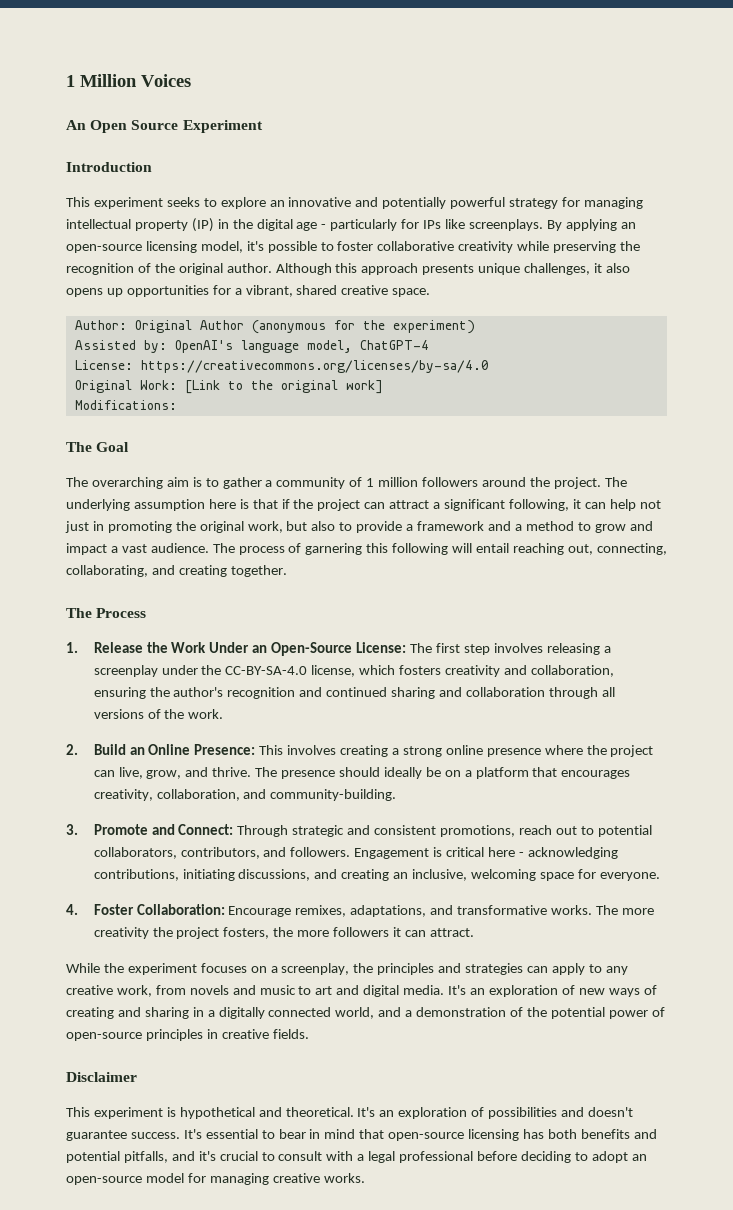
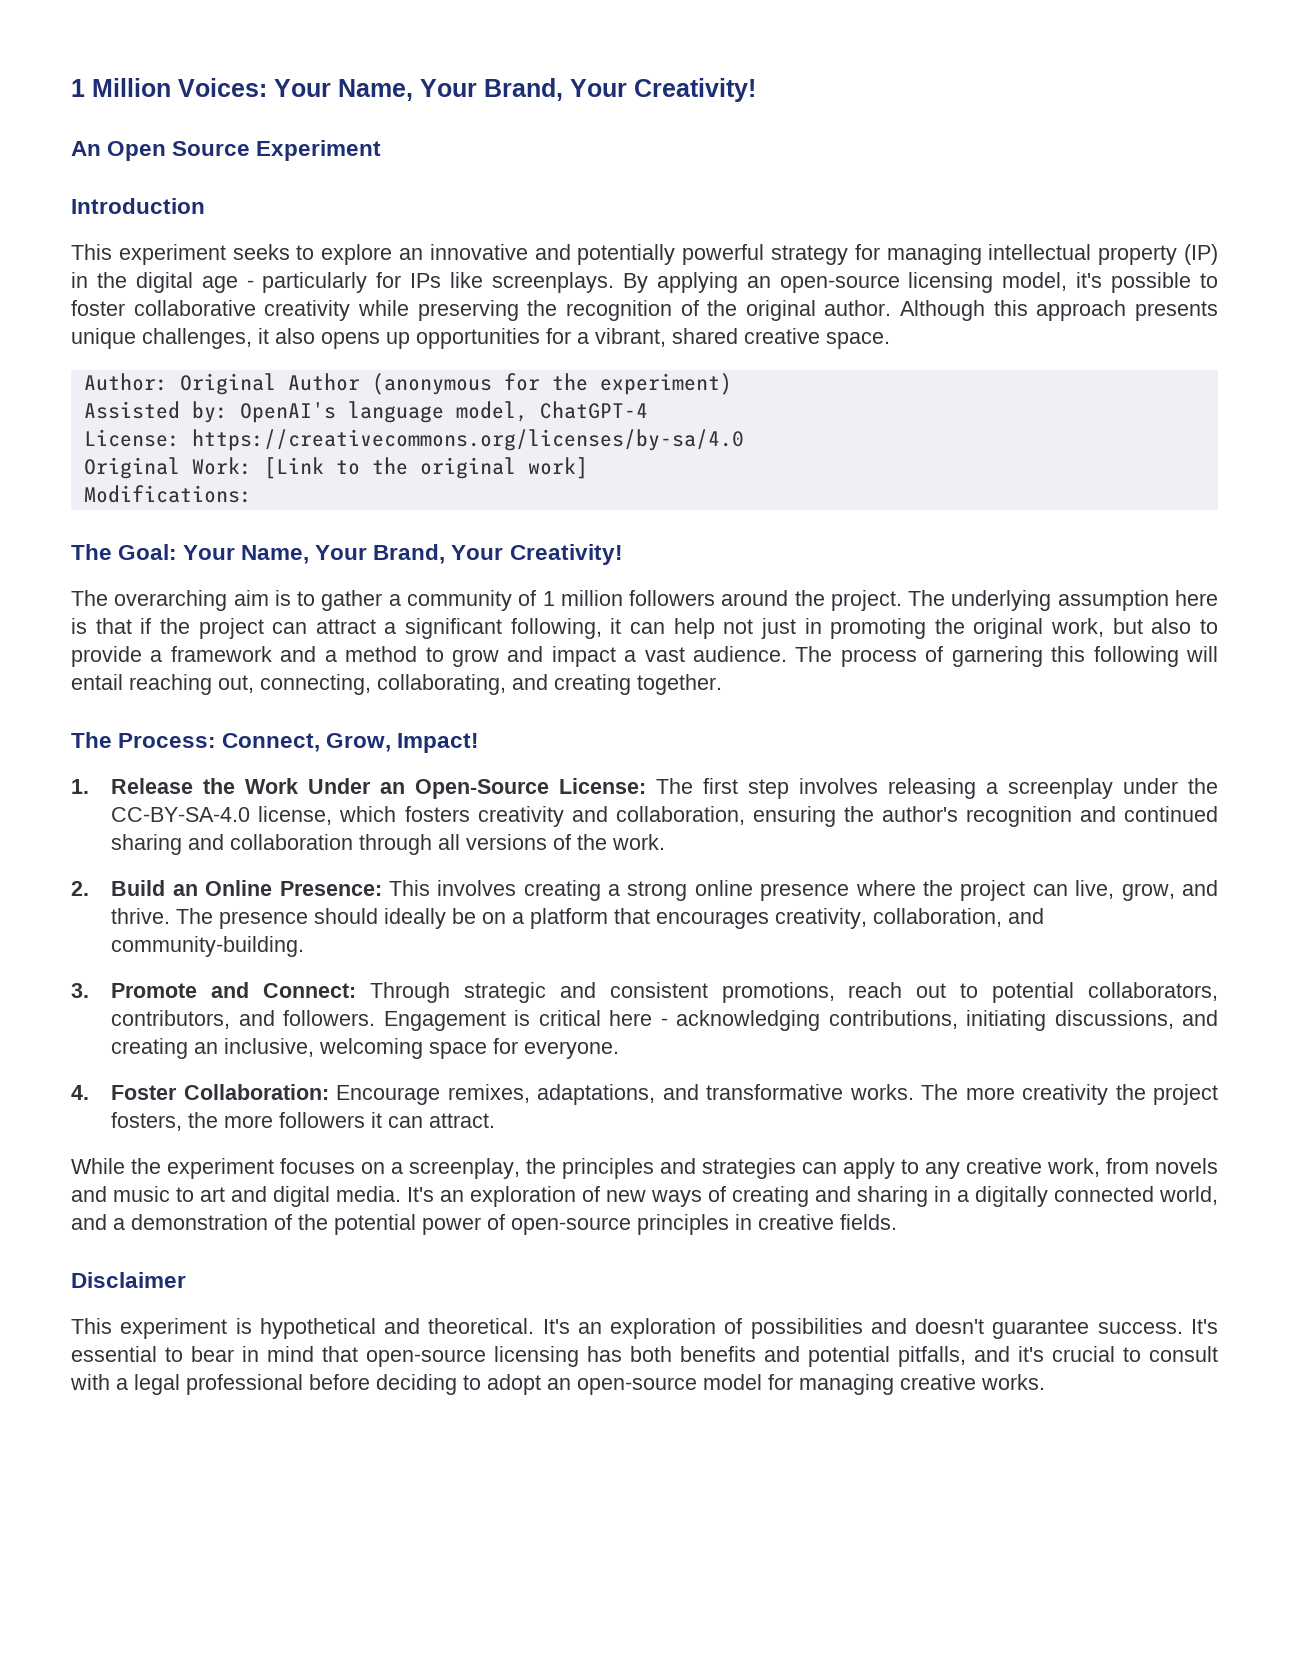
[141,74,191,87] Voices -> [178,78,756,102] Voices: Your Name, Your Brand, Your Creativity!
[96,442,130,452] Goal -> [118,544,623,565] Goal: Your Name, Your Brand, Your Creativity!
[96,608,147,618] Process -> [118,733,480,753] Process: Connect, Grow, Impact!

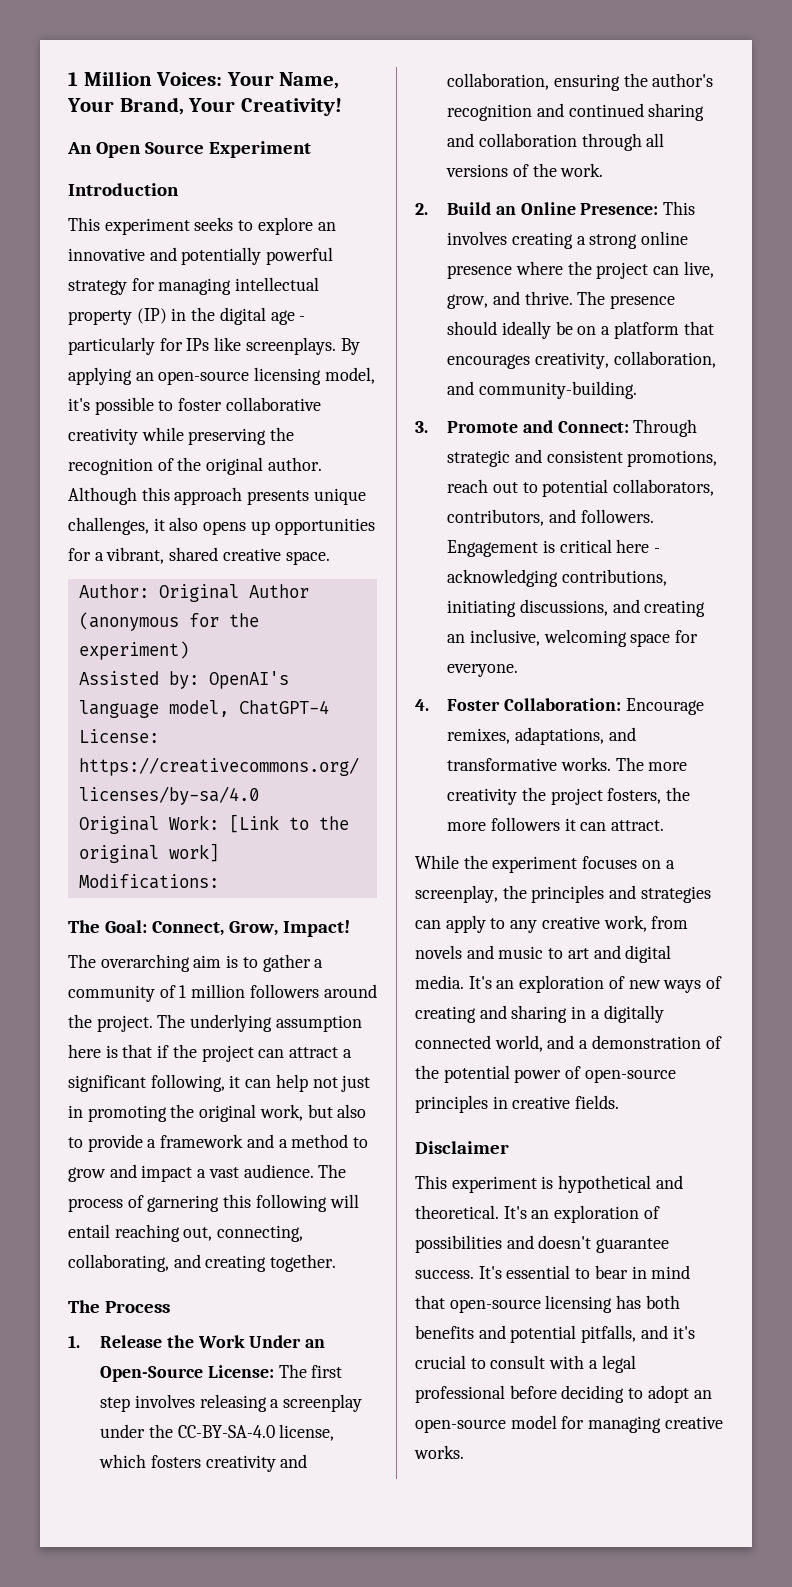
[183,544,623,565] Your Name, Your Brand, Your Creativity! -> [151,920,350,937] Connect, Grow, Impact!
[118,733,480,753] Process: Connect, Grow, Impact! -> [104,1301,170,1313] Process

